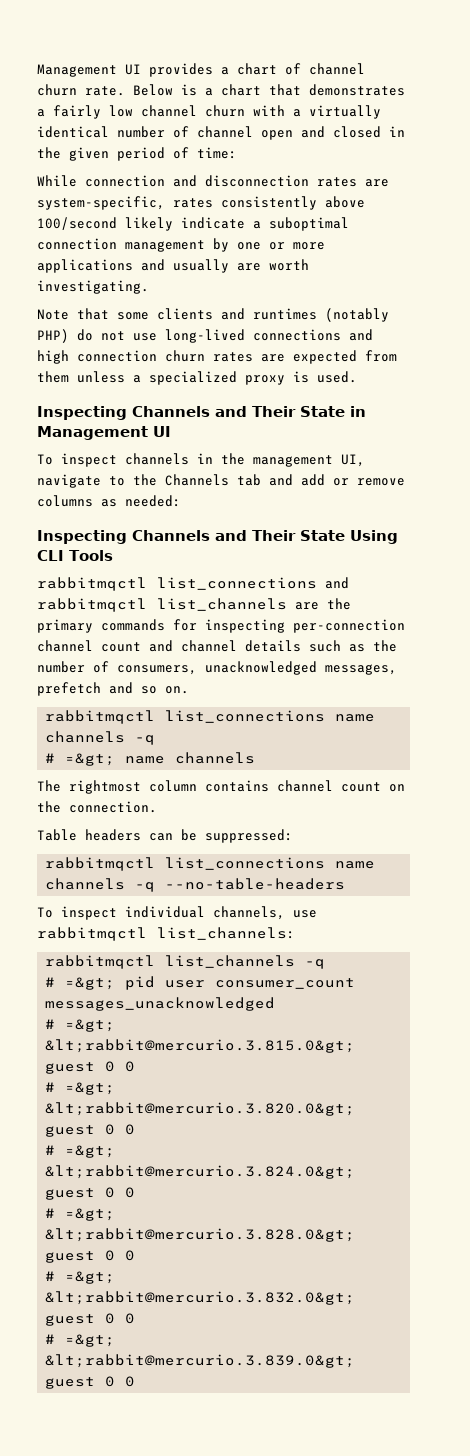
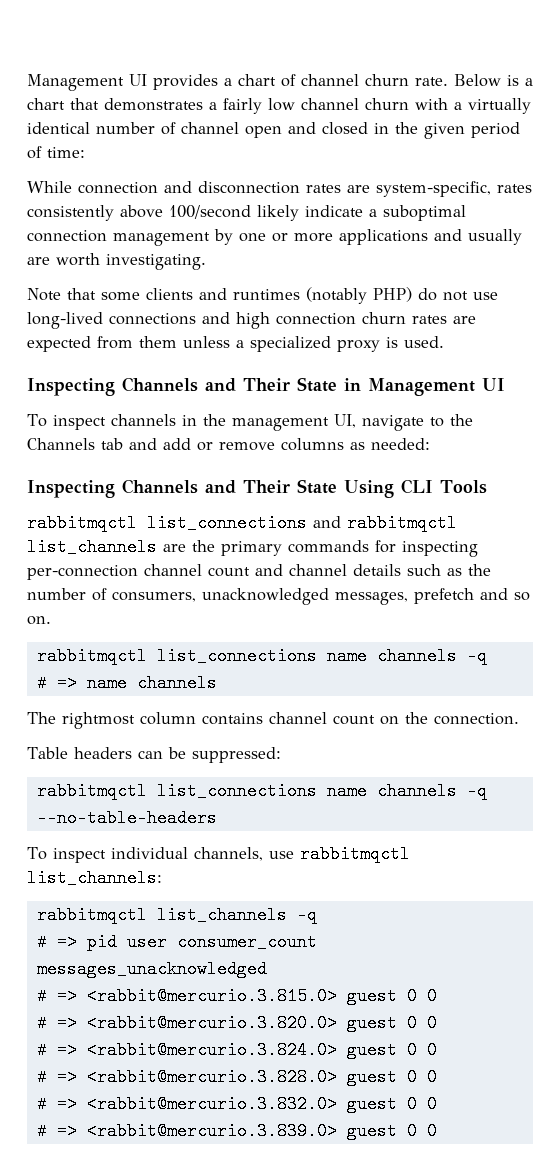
[65,753,116,766] =&gt; -> [56,674,77,692] =>
[65,977,116,990] =&gt; -> [56,933,77,951] =>
[65,1019,116,1032] [45,1039,356,1053] [45,1061,136,1074] [45,1082,116,1095] [45,1102,356,1116] [45,1124,136,1137] [45,1145,116,1158] [45,1165,356,1179] [45,1187,136,1200] [45,1208,116,1221] [45,1228,356,1242] [45,1250,136,1263] [45,1271,116,1284] [45,1291,356,1305] [45,1313,136,1326] [45,1334,116,1347] [45,1354,356,1368] =&gt; &lt;rabbit@mercurio.3.815.0&gt; guest 0 0 // # =&gt; &lt;rabbit@mercurio.3.820.0&gt; guest 0 0 // # =&gt; &lt;rabbit@mercurio.3.824.0&gt; guest 0 0 // # =&gt; &lt;rabbit@mercurio.3.828.0&gt; guest 0 0 // # =&gt; &lt;rabbit@mercurio.3.832.0&gt; guest 0 0 // # =&gt; &lt;rabbit@mercurio.3.839.0&gt; -> [56,987,437,1005] [36,1014,437,1032] [36,1041,437,1059] [36,1068,437,1086] [36,1095,437,1113] [36,1122,337,1140] => <rabbit@mercurio.3.815.0> guest 0 0 // # => <rabbit@mercurio.3.820.0> guest 0 0 // # => <rabbit@mercurio.3.824.0> guest 0 0 // # => <rabbit@mercurio.3.828.0> guest 0 0 // # => <rabbit@mercurio.3.832.0> guest 0 0 // # => <rabbit@mercurio.3.839.0>

